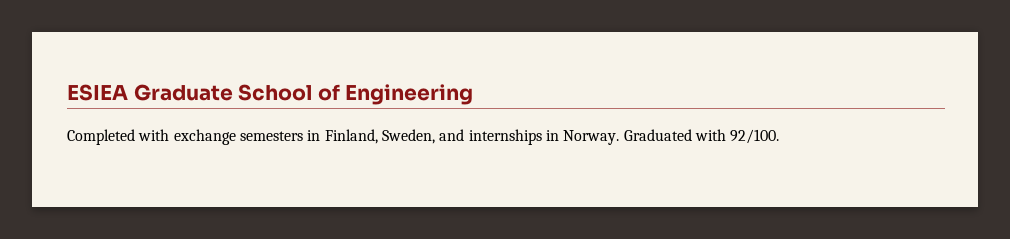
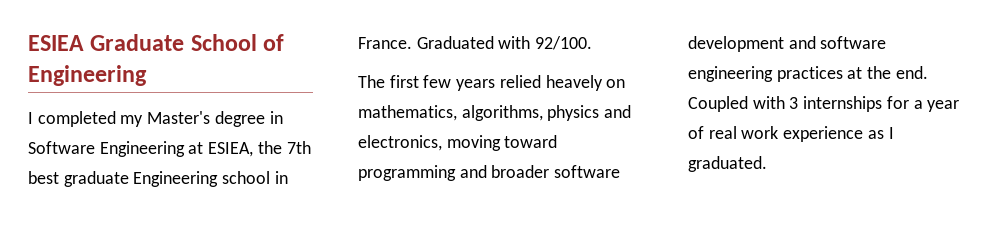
[67,129,780,145] Completed with exchange semesters in Finland, Sweden, and internships in Norway. Graduated with 92/100. -> [28,111,283,127] [28,141,311,157] [28,171,288,187] [358,36,593,50] [358,75,626,91] [358,105,632,121] [358,135,558,151] [358,165,621,181] [688,36,887,52] [688,66,928,82] [688,96,960,112] [688,126,894,142] [688,156,767,172] I completed my Master's degree in Software Engineering at ESIEA, the 7th best graduate Engineering school in France. Graduated with 92/100. // The first few years relied heavely on mathematics, algorithms, physics and electronics, moving toward programming and broader software development and software engineering practices at the end. Coupled with 3 internships for a year of real work experience as I graduated.

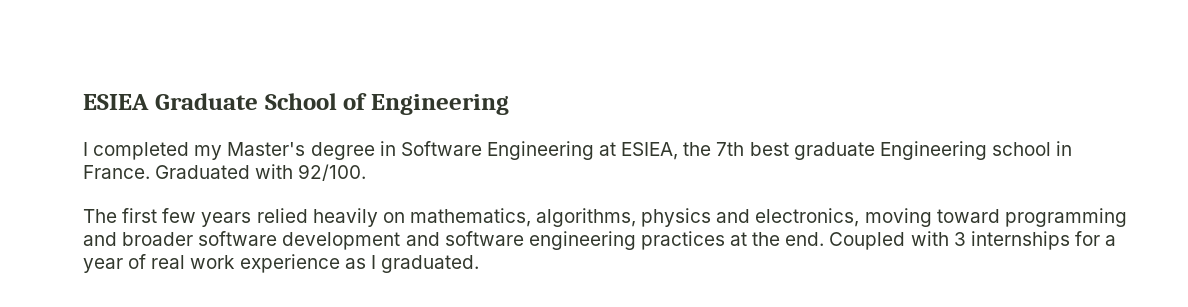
[545,75,603,91] heavely -> [312,208,378,227] heavily

